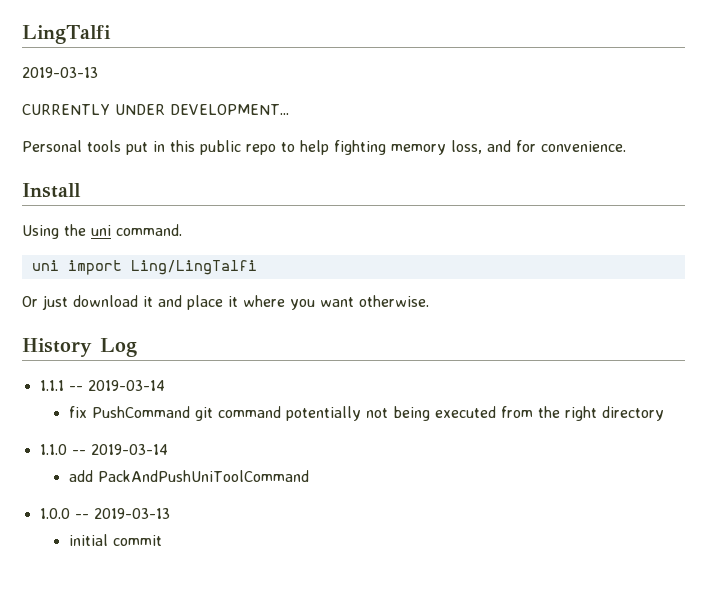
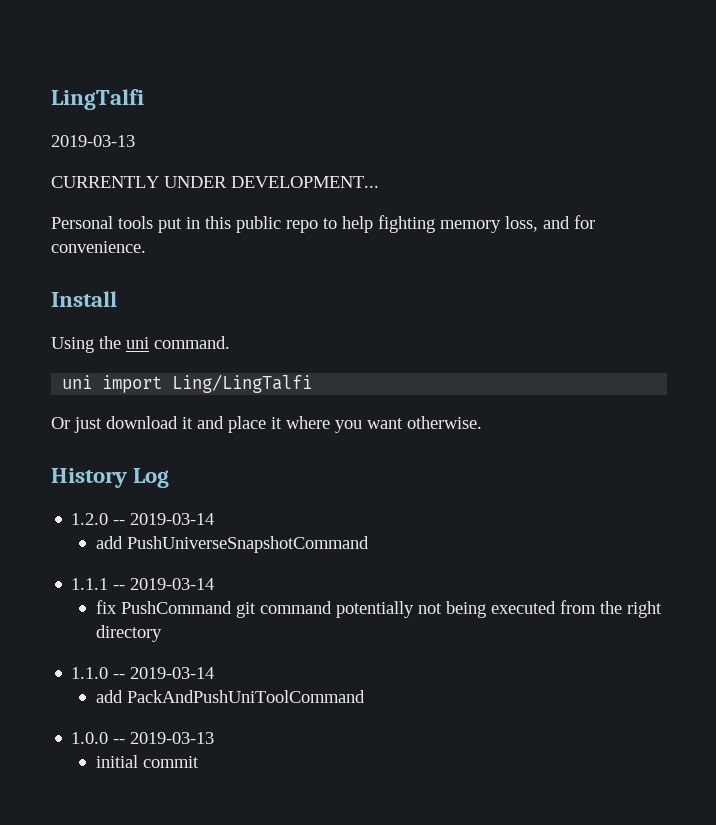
(137, 347) none -> [71,513,215,525] [96,536,370,553] // 1.2.0 -- 2019-03-14 // add PushUniverseSnapshotCommand

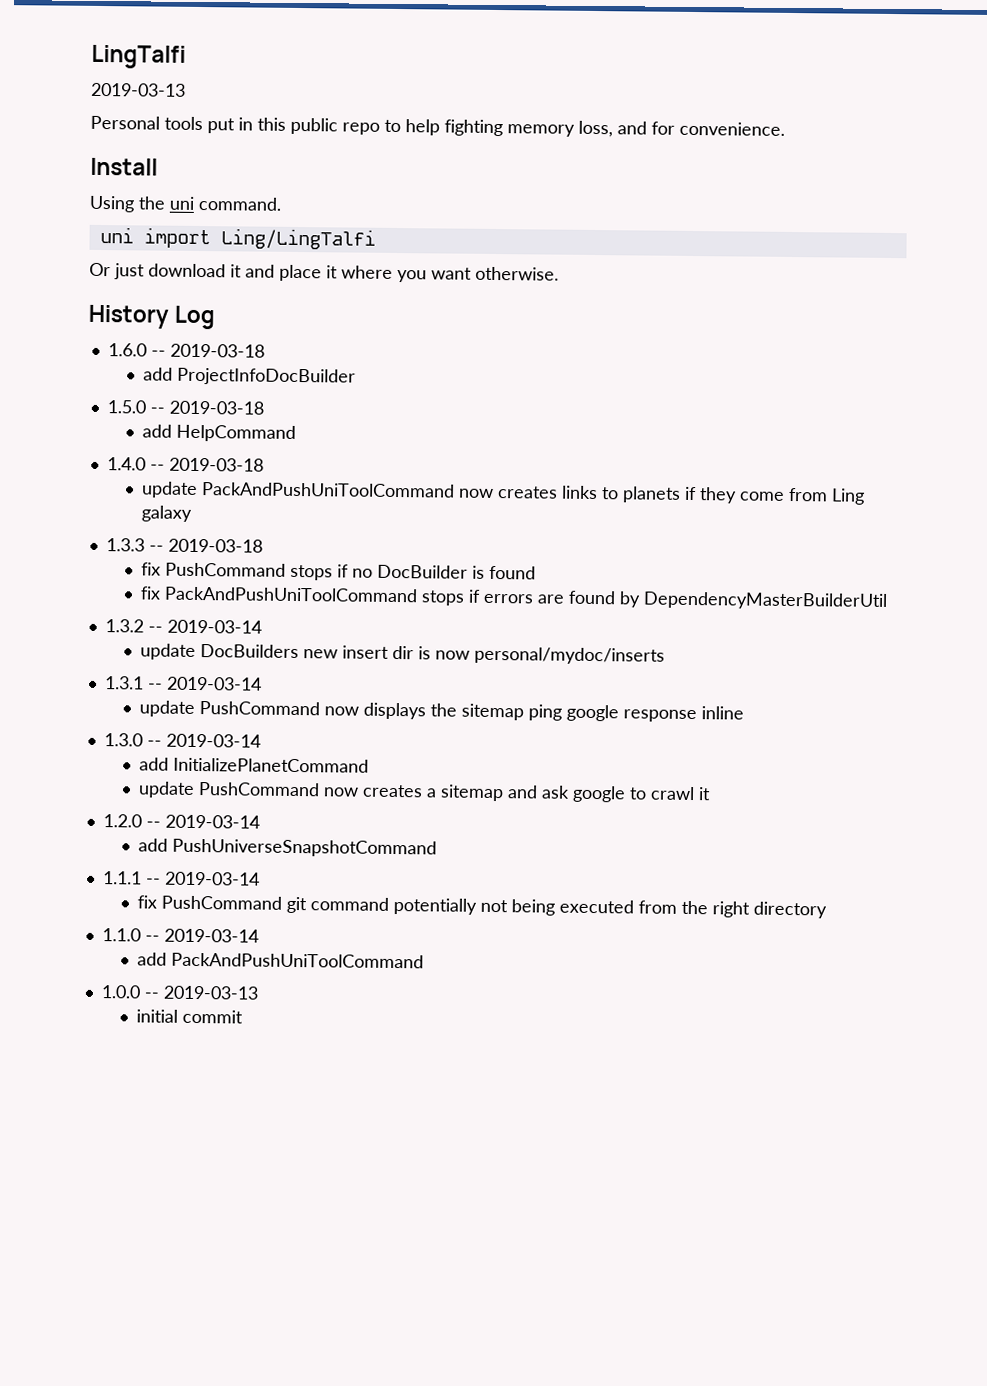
[51,176,379,188] // CURRENTLY UNDER DEVELOPMENT... -> (186, 89) none
(170, 478) none -> [107,343,265,358] [143,367,357,386] [106,400,264,415] [142,424,297,442] [106,457,264,472] [141,481,866,505] [141,505,193,522] [105,538,263,553] [141,562,537,581] [140,586,889,610] [104,619,262,634] [140,643,666,665] [104,676,262,691] [139,700,745,723] [103,733,261,748] [139,757,370,773] [138,781,712,803] // 1.6.0 -- 2019-03-18 // add ProjectInfoDocBuilder // 1.5.0 -- 2019-03-18 // add HelpCommand // 1.4.0 -- 2019-03-18 // update PackAndPushUniToolCommand now creates links to planets if they come from Ling galaxy // 1.3.3 -- 2019-03-18 // fix PushCommand stops if no DocBuilder is found // fix PackAndPushUniToolCommand stops if errors are found by DependencyMasterBuilderUtil // 1.3.2 -- 2019-03-14 // update DocBuilders new insert dir is now personal/mydoc/inserts // 1.3.1 -- 2019-03-14 // update PushCommand now displays the sitemap ping google response inline // 1.3.0 -- 2019-03-14 // add InitializePlanetCommand // update PushCommand now creates a sitemap and ask google to crawl it

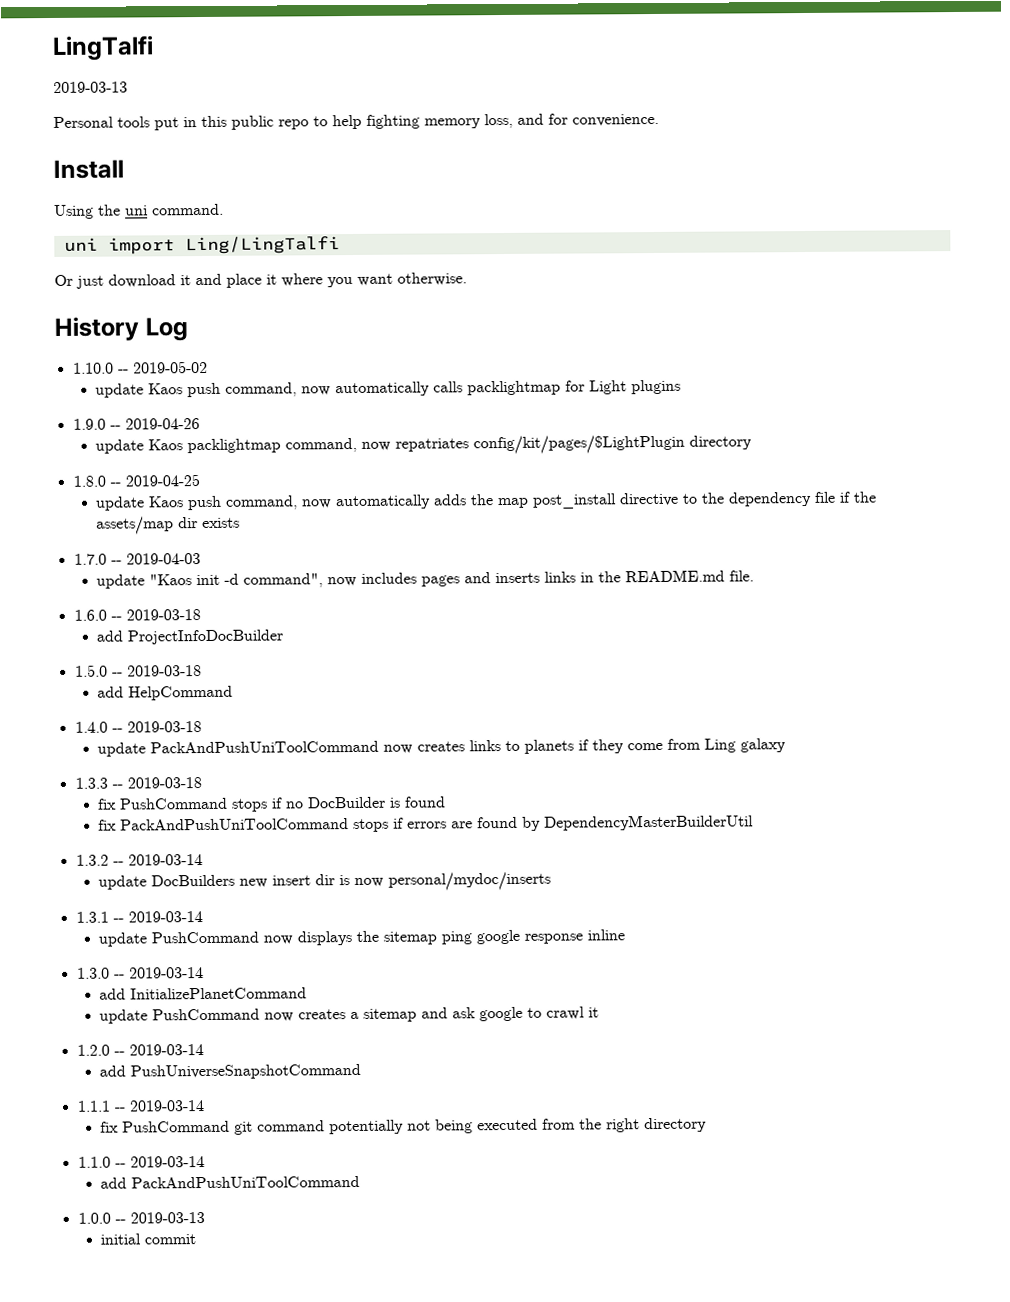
(216, 317) none -> [72,360,208,374] [95,379,682,398] [72,418,200,430] [95,434,753,455] [72,474,200,487] [95,491,878,511] [96,516,241,535] [73,553,201,565] [96,569,755,589] // 1.10.0 -- 2019-05-02 // update Kaos push command, now automatically calls packlightmap for Light plugins // 1.9.0 -- 2019-04-26 // update Kaos packlightmap command, now repatriates config/kit/pages/$LightPlugin directory // 1.8.0 -- 2019-04-25 // update Kaos push command, now automatically adds the map post_install directive to the dependency file if the assets/map dir exists // 1.7.0 -- 2019-04-03 // update "Kaos init -d command", now includes pages and inserts links in the README.md file.

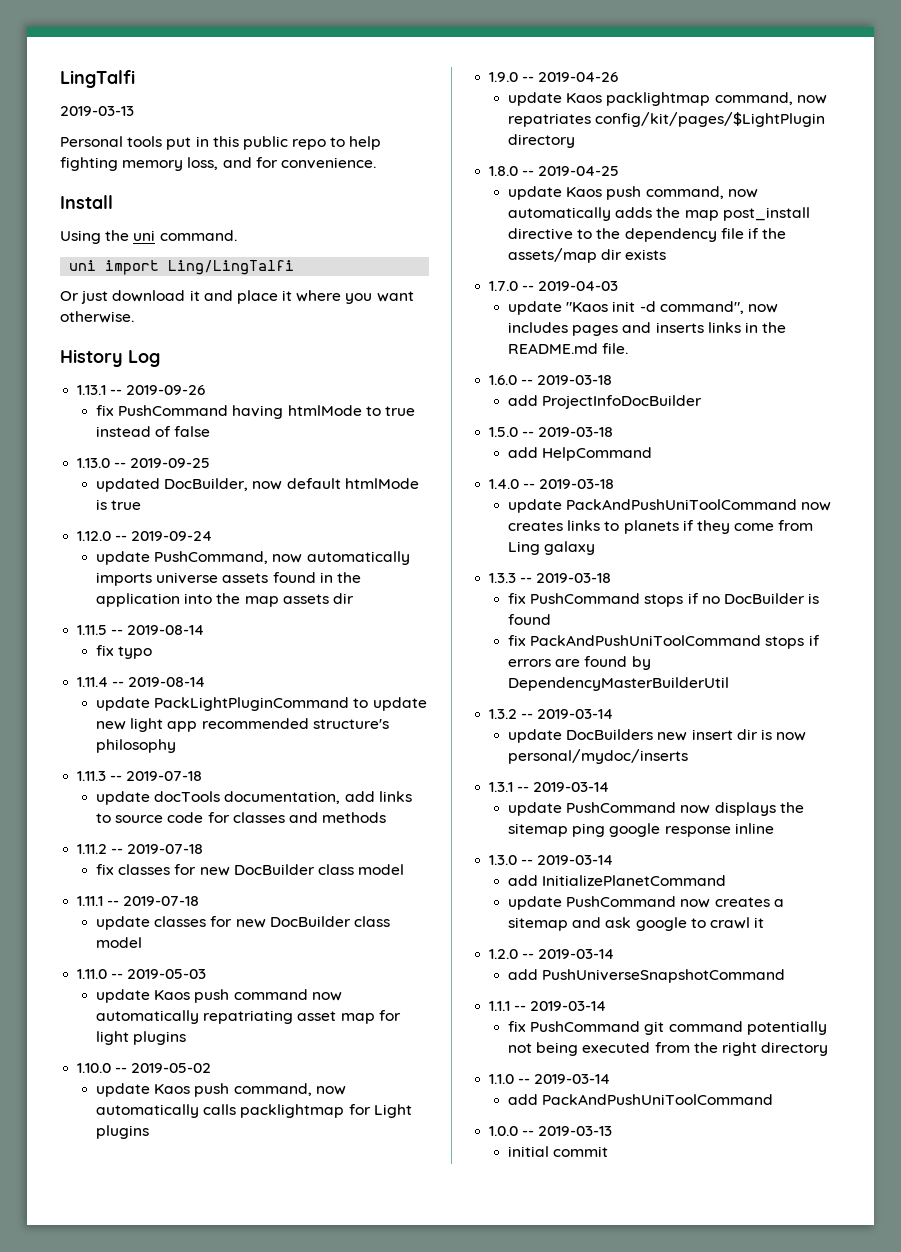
(188, 329) none -> [77,385,206,395] [95,405,415,419] [95,426,211,437] [77,458,211,468] [95,478,419,492] [95,499,142,510] [77,531,213,541] [95,551,410,565] [95,572,361,586] [95,593,354,607] [77,625,205,635] [95,645,153,659] [77,677,206,687] [95,697,427,711] [95,718,389,732] [95,739,176,753] [77,771,203,781] [95,791,412,805] [95,812,387,823] [77,844,204,854] [95,864,405,876] [77,896,200,906] [95,916,390,930] [95,937,142,948] [77,969,207,979] [95,989,342,1003] [95,1010,401,1024] [95,1031,187,1045] // 1.13.1 -- 2019-09-26 // fix PushCommand having htmlMode to true instead of false // 1.13.0 -- 2019-09-25 // updated DocBuilder, now default htmlMode is true // 1.12.0 -- 2019-09-24 // update PushCommand, now automatically imports universe assets found in the application into the map assets dir // 1.11.5 -- 2019-08-14 // fix typo // 1.11.4 -- 2019-08-14 // update PackLightPluginCommand to update new light app recommended structure's philosophy // 1.11.3 -- 2019-07-18 // update docTools documentation, add links to source code for classes and methods // 1.11.2 -- 2019-07-18 // fix classes for new DocBuilder class model // 1.11.1 -- 2019-07-18 // update classes for new DocBuilder class model // 1.11.0 -- 2019-05-03 // update Kaos push command now automatically repatriating asset map for light plugins

